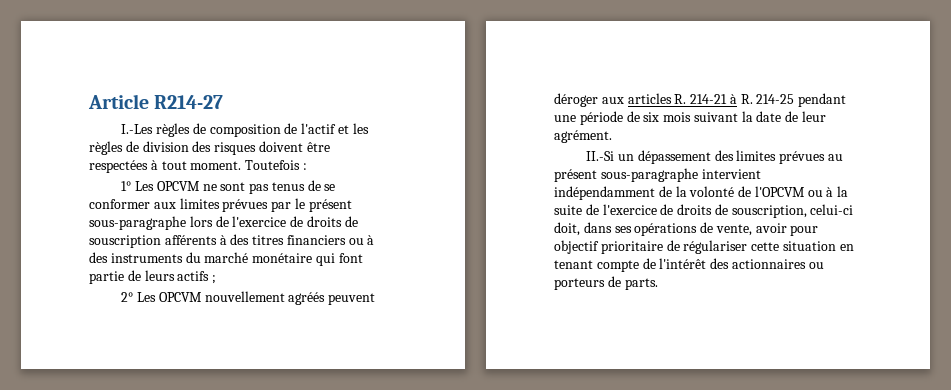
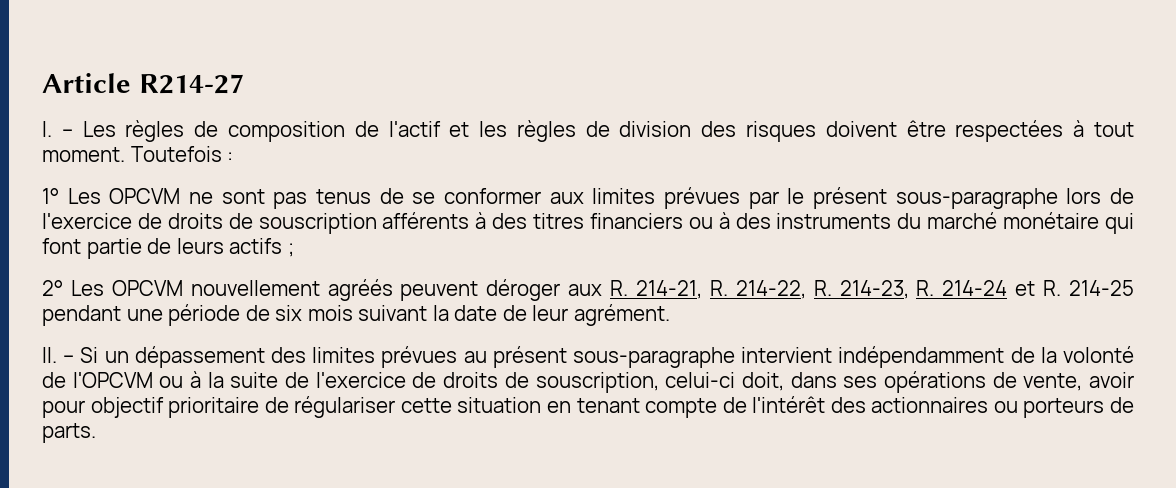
[121,124,154,134] I.-Les -> [42,121,116,137] I. – Les
[627,93,737,104] articles R. 214-21 à -> [610,280,1036,299] R. 214-21, R. 214-22, R. 214-23, R. 214-24 et
[586,151,615,161] II.-Si -> [42,347,99,363] II. – Si

